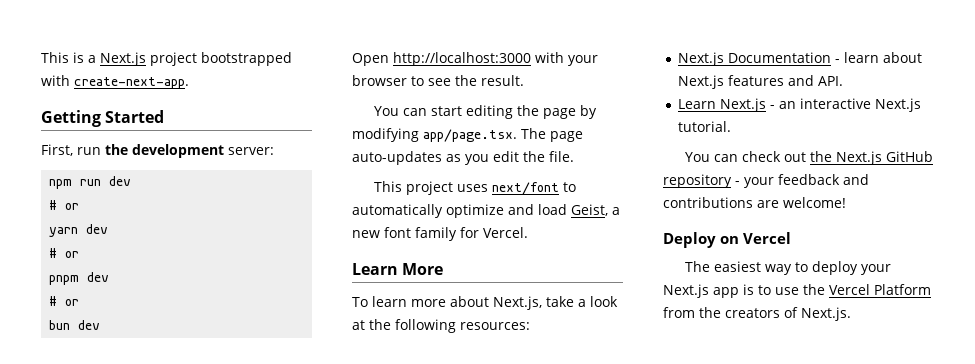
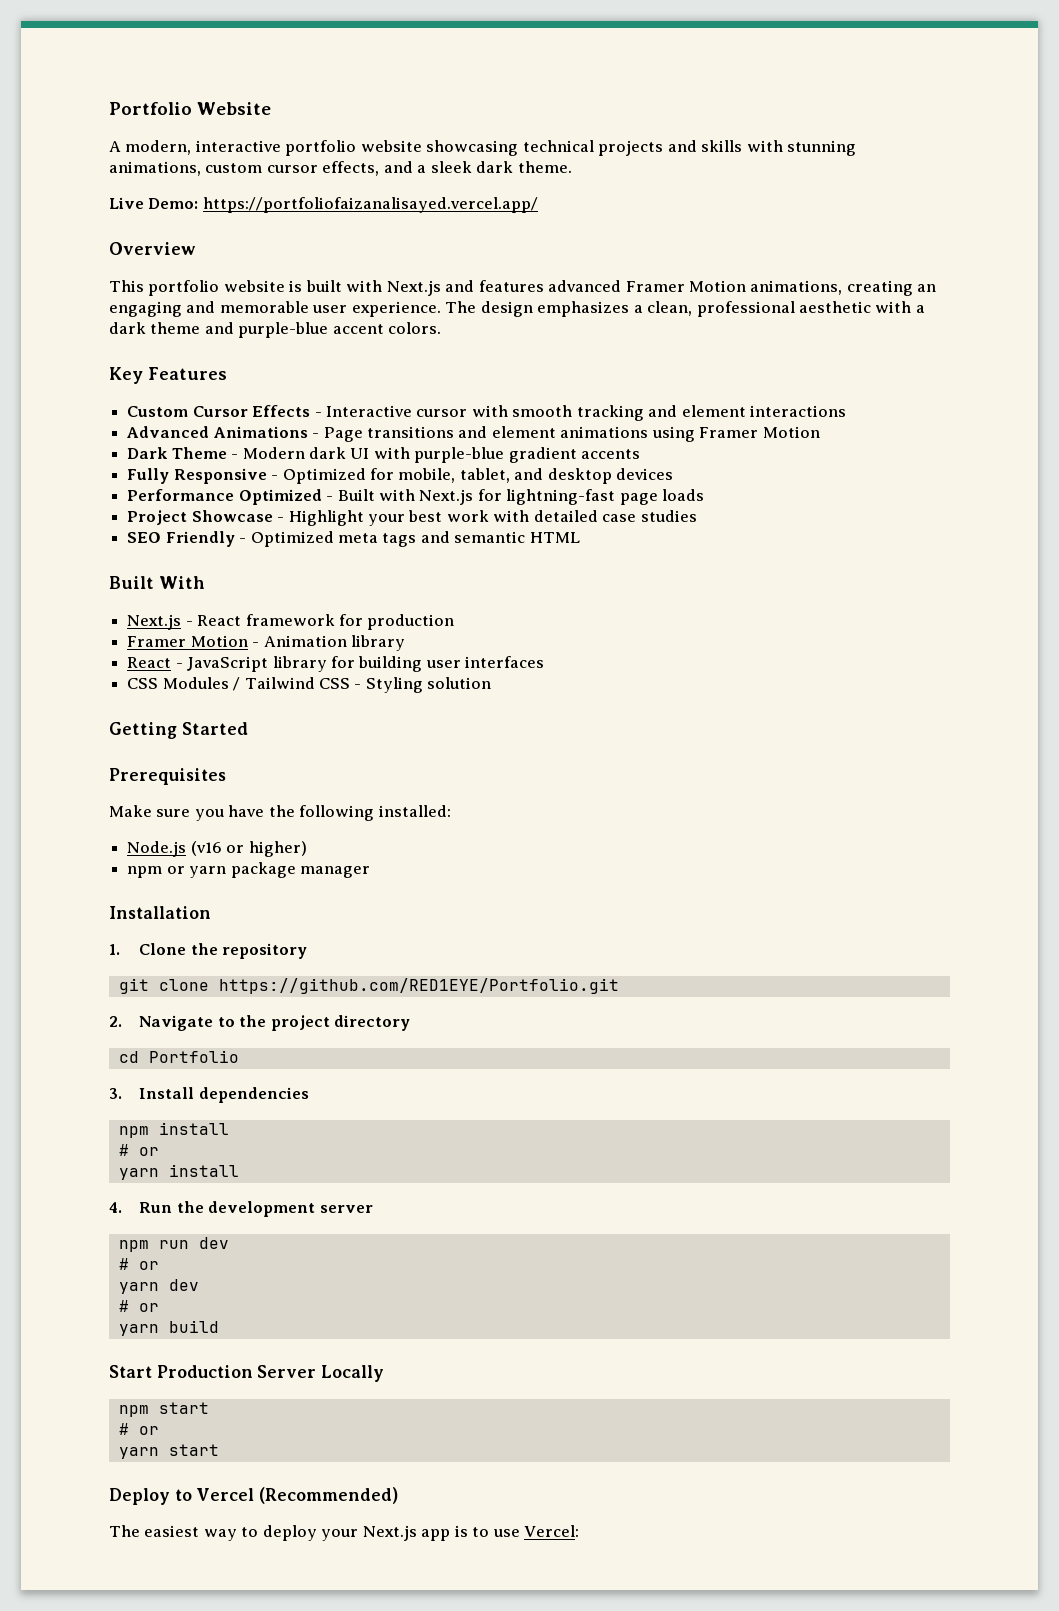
[41,52,292,66] [41,75,189,89] [41,110,165,127] [41,144,101,156] This is a Next.js project bootstrapped with create-next-app. // Getting Started // First, run -> [109,102,272,115] [109,140,857,156] [109,161,572,176] [109,197,538,213] [109,242,196,255] [109,280,937,296] [109,301,925,317] [109,322,442,338] [109,367,227,384] [127,405,847,421] [127,426,820,442] [127,447,641,463] [127,468,674,484] [127,489,705,505] [127,510,697,526] [127,531,580,547] [109,576,205,589] [127,614,455,630] [127,635,405,651] [127,656,545,672] [127,677,492,693] [109,722,248,739] [109,768,226,785] [109,805,451,821] [127,841,307,857] [127,862,370,878] [109,906,211,919] [109,943,308,959] [118,978,619,994] [109,1015,410,1031] [118,1050,239,1063] [109,1087,309,1103] [118,1122,229,1138] [118,1144,159,1156] [118,1164,239,1180] [109,1202,173,1213] Portfolio Website // A modern, interactive portfolio website showcasing technical projects and skills with stunning animations, custom cursor effects, and a sleek dark theme. // Live Demo: https://portfoliofaizanalisayed.vercel.app/ // Overview // This portfolio website is built with Next.js and features advanced Framer Motion animations, creating an engaging and memorable user experience. The design emphasizes a clean, professional aesthetic with a dark theme and purple-blue accent colors. // Key Features // Custom Cursor Effects - Interactive cursor with smooth tracking and element interactions // Advanced Animations - Page transitions and element animations using Framer Motion // Dark Theme - Modern dark UI with purple-blue gradient accents // Fully Responsive - Optimized for mobile, tablet, and desktop devices // Performance Optimized - Built with Next.js for lightning-fast page loads // Project Showcase - Highlight your best work with detailed case studies // SEO Friendly - Optimized meta tags and semantic HTML // Built With // Next.js - React framework for production // Framer Motion - Animation library // React - JavaScript library for building user interfaces // CSS Modules / Tailwind CSS - Styling solution // Getting Started // Prerequisites // Make sure you have the following installed: // Node.js (v16 or higher) // npm or yarn package manager // Installation // 1. Clone the repository // git clone https://github.com/RED1EYE/Portfolio.git // 2. Navigate to the project directory // cd Portfolio // 3. Install dependencies // npm install // # or // yarn install // 4. Run
[228,147,274,155] server: -> [319,1205,373,1213] server
[49,272,110,285] [49,296,80,306] [49,320,101,330] [352,52,598,66] [352,75,524,86] [373,105,597,119] [352,128,583,142] [352,151,574,165] [373,181,576,195] [352,204,620,218] [352,227,528,241] [352,263,444,275] [352,296,618,310] [352,319,530,333] [677,52,922,66] [677,75,843,89] [677,98,921,112] [677,121,731,132] [684,151,933,165] [663,174,869,188] [663,197,846,208] pnpm dev // # or // bun dev // Open http://localhost:3000 with your browser to see the result. // You can start editing the page by modifying app/page.tsx. The page auto-updates as you edit the file. // This project uses next/font to automatically optimize and load Geist, a new font family for Vercel. // Learn More // To learn more about Next.js, take a look at the following resources: // Next.js Documentation - learn about Next.js features and API. // Learn Next.js - an interactive Next.js tutorial. // You can check out the Next.js GitHub repository - your feedback and contributions are welcome! -> [118,1320,219,1336] [109,1365,385,1382] [118,1402,209,1417] [118,1423,159,1435] [118,1444,219,1459] yarn build // Start Production Server Locally // npm start // # or // yarn start
[720,232,791,244] on Vercel -> [174,1487,399,1504] to Vercel (Recommended)
[803,284,931,295] [663,307,851,321] the Vercel Platform from the creators of Next.js. -> [524,1525,579,1537] Vercel:

